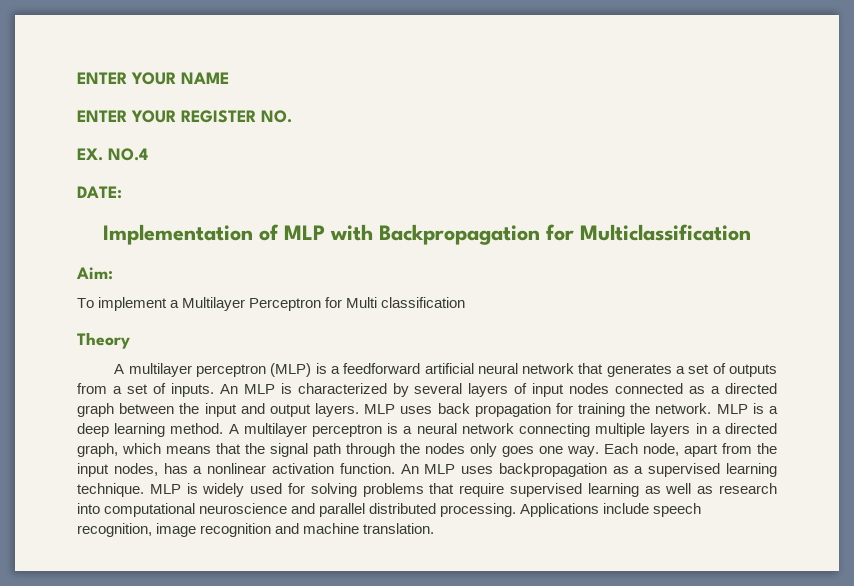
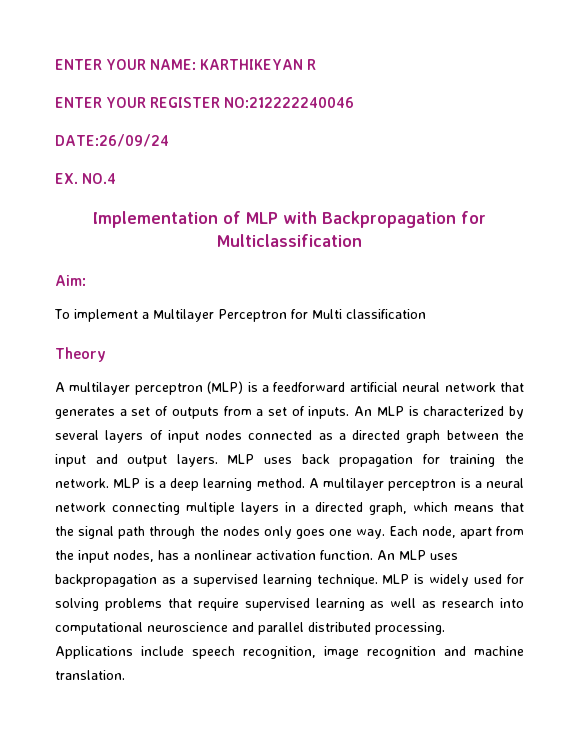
[77,72,229,85] ENTER YOUR NAME -> [55,59,317,70] ENTER YOUR NAME: KARTHIKEYAN R
[261,110,292,123] NO. -> [224,97,355,108] [55,134,169,147] NO:212222240046 // DATE:26/09/24
[77,186,122,199] // DATE: -> (117, 178) none

